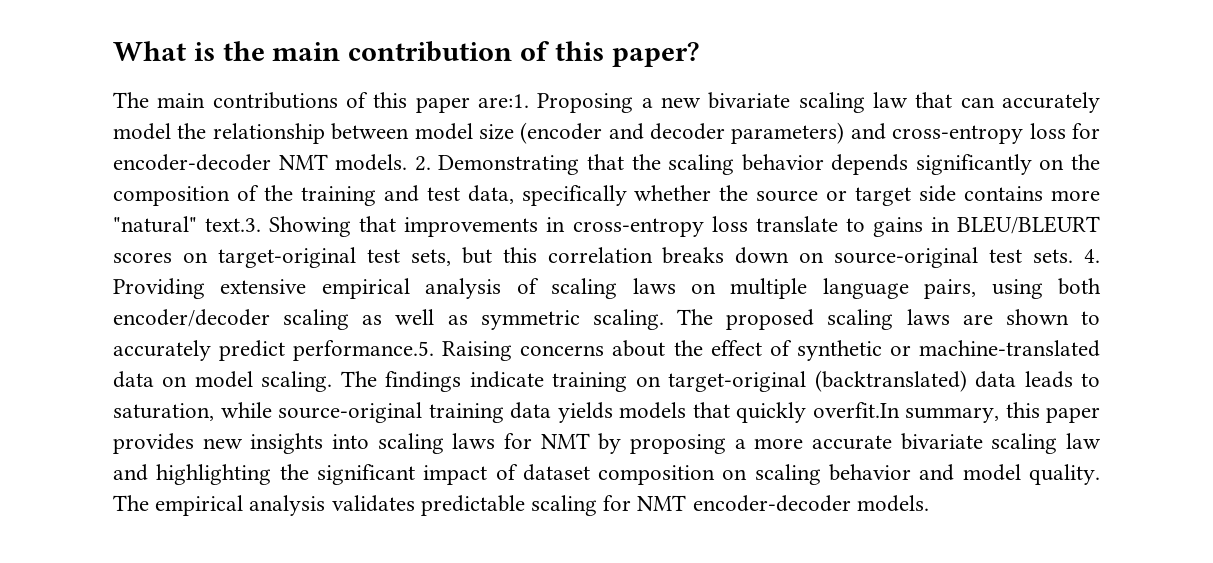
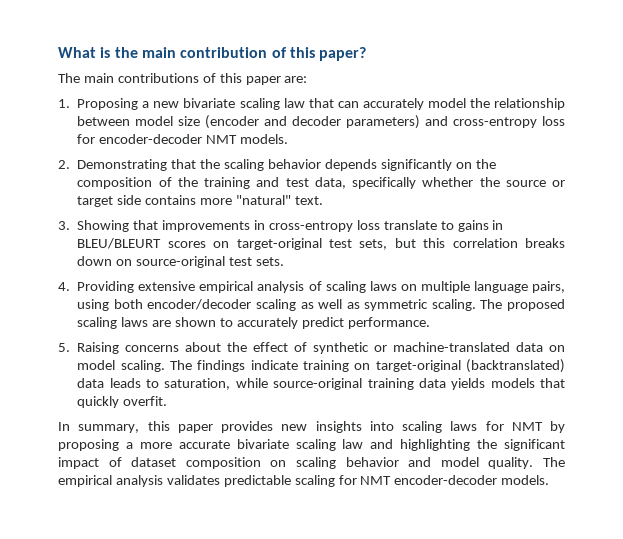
[477,94,529,108] are:1. -> [284,76,308,83] [58,99,70,108] are: // 1.
(408, 162) none -> (288, 139) //
[205,218,262,232] text.3. -> [294,196,323,205] [58,221,70,230] text. // 3.
(1074, 256) none -> (284, 261) //
[293,340,435,361] performance.5. -> [347,317,430,329] [58,343,70,352] performance. // 5.
[812,402,900,418] overfit.In -> [123,396,168,406] [58,422,70,431] overfit. // In

